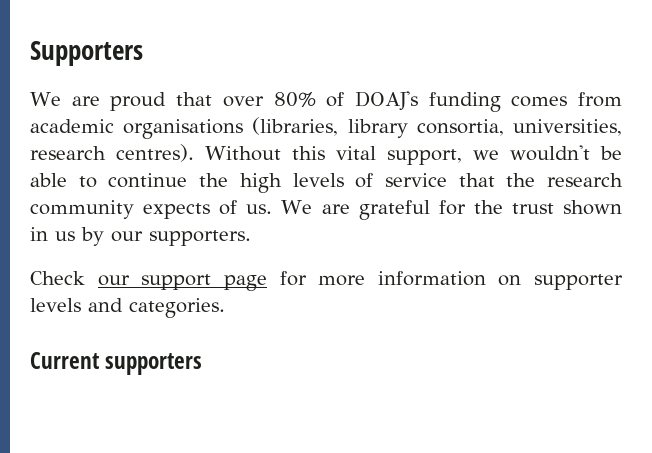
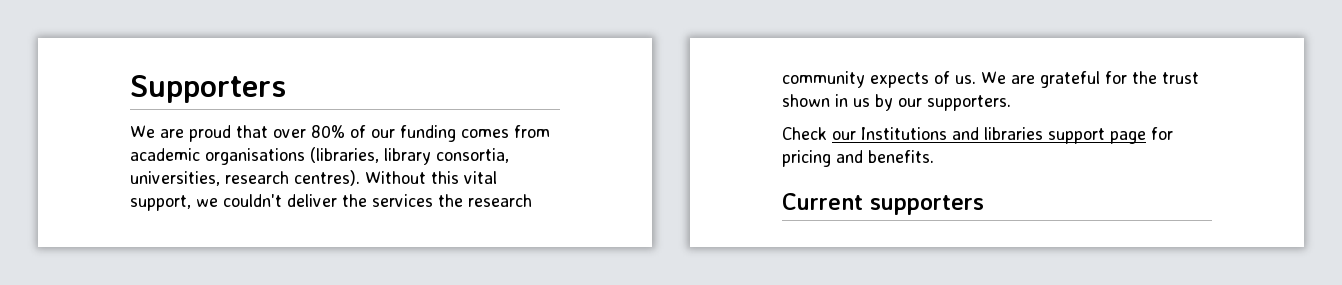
[354,91,418,111] DOAJ's -> [371,129,395,138] our
[510,145,622,161] [30,173,495,193] wouldn't be able to continue the high levels of service that -> [223,194,433,207] couldn't deliver the services
[141,271,623,291] [30,298,225,318] support page for more information on supporter levels and categories. -> [861,127,1173,144] [782,150,934,167] Institutions and libraries support page for pricing and benefits.

